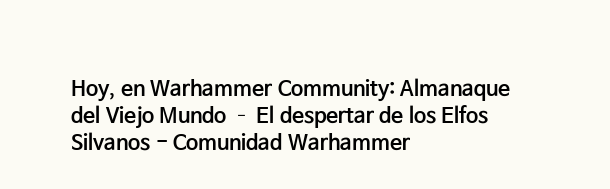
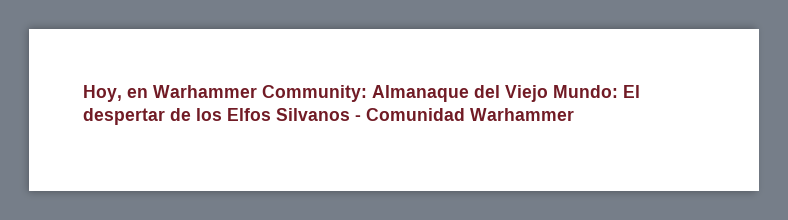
[159,106,251,123] Mundo – -> [553,85,618,98] Mundo:

